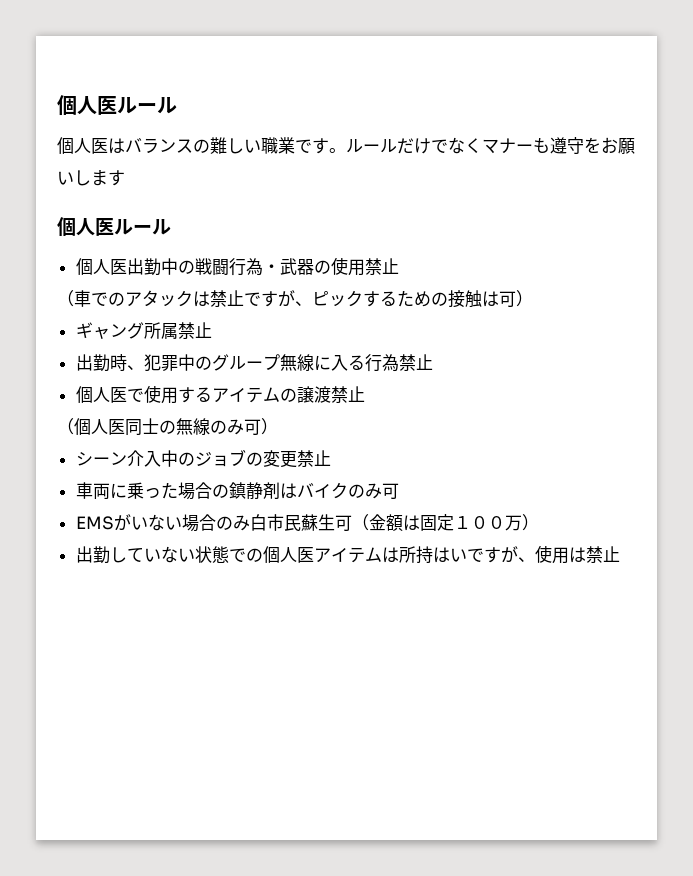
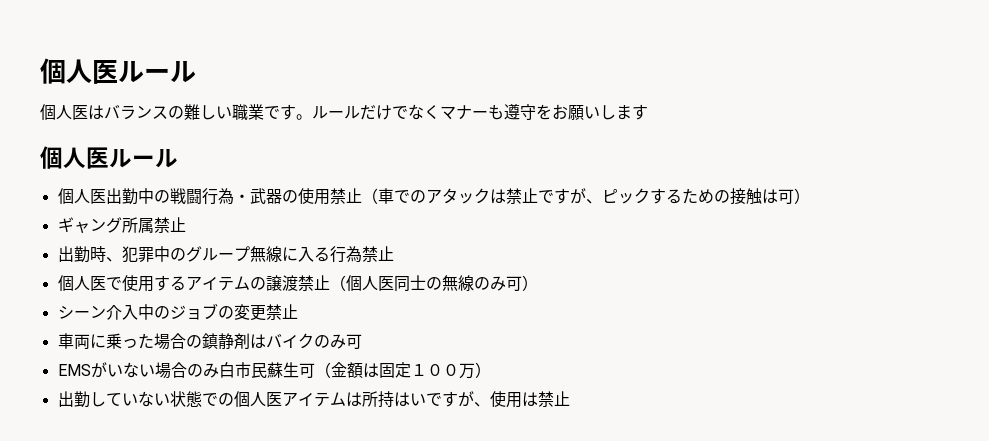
(399, 266) // -> (362, 195) none
(365, 394) // -> (330, 282) none

